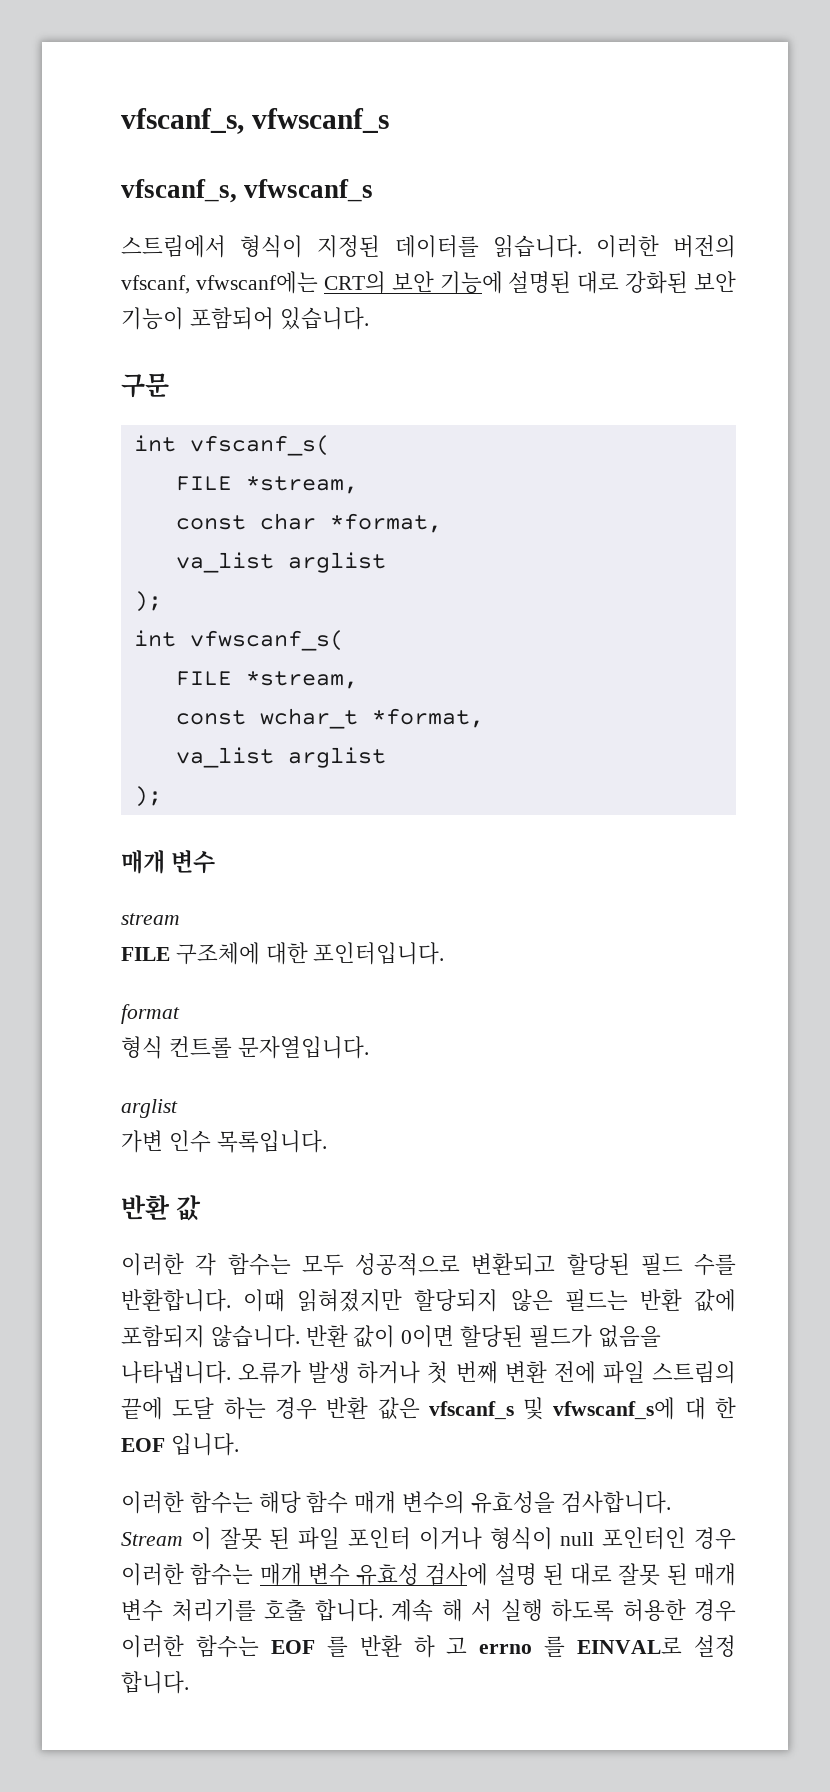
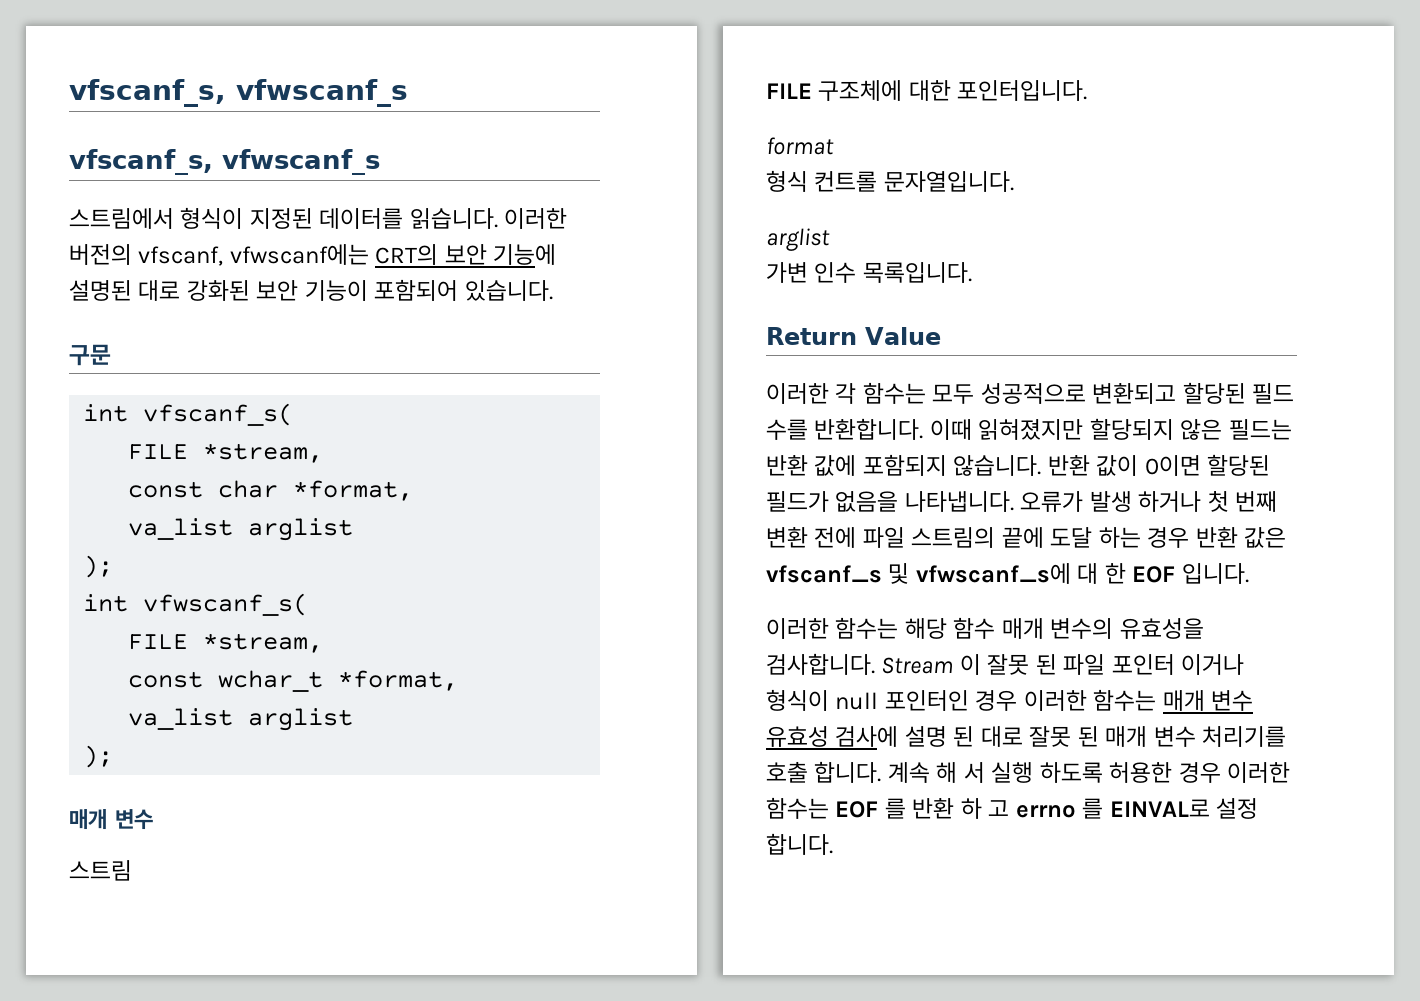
[121,913,180,925] stream -> [69,860,132,881] 스트림
[121,1195,201,1221] 반환 값 -> [766,327,941,345] Return Value

